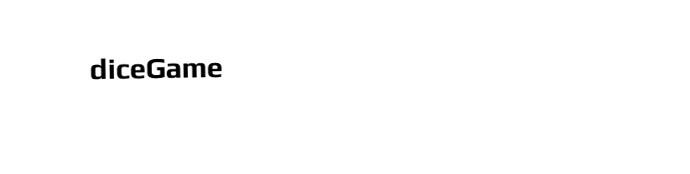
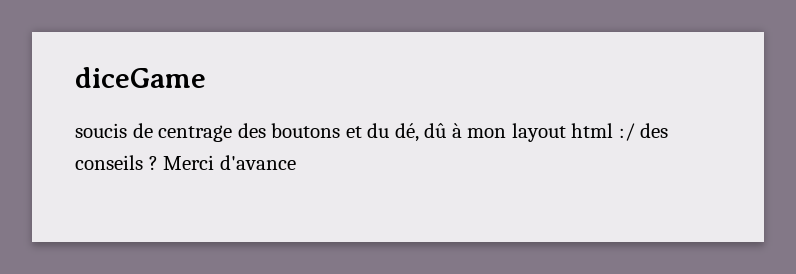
(223, 68) none -> [75,123,669,142] [75,155,296,170] // soucis de centrage des boutons et du dé, dû à mon layout html :/ des conseils ? Merci d'avance

